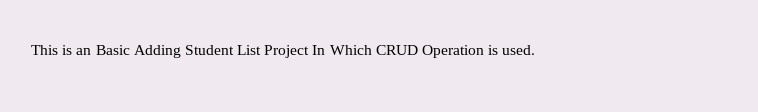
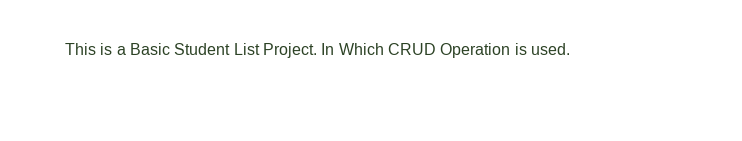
[76,45,181,58] an Basic Adding -> [116,43,170,55] a Basic
[264,45,310,58] Project -> [262,43,317,58] Project.

